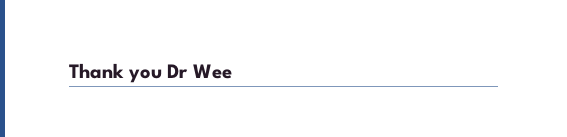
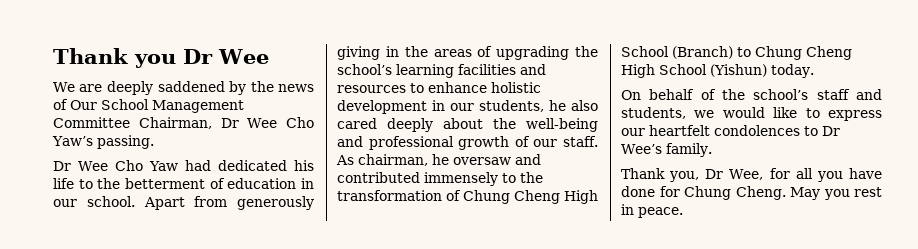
(232, 71) none -> [53,81,314,95] [53,99,244,113] [53,117,314,129] [52,135,154,149] [53,160,314,171] [53,178,314,189] [53,196,314,210] [337,46,598,60] [337,64,546,78] [337,82,541,93] [337,100,598,114] [337,118,598,132] [337,136,598,150] [336,154,541,166] [337,172,543,186] [337,190,598,204] [621,46,852,60] [621,64,814,78] [621,89,882,100] [621,107,882,121] [621,125,840,136] [621,143,712,157] [621,168,882,182] [621,186,882,200] [621,204,683,218] // We are deeply saddened by the news of Our School Management Committee Chairman, Dr Wee Cho Yaw’s passing. // Dr Wee Cho Yaw had dedicated his life to the betterment of education in our school. Apart from generously giving in the areas of upgrading the school’s learning facilities and resources to enhance holistic development in our students, he also cared deeply about the well-being and professional growth of our staff. As chairman, he oversaw and contributed immensely to the transformation of Chung Cheng High School (Branch) to Chung Cheng High School (Yishun) today. // On behalf of the school’s staff and students, we would like to express our heartfelt condolences to Dr Wee’s family. // Thank you, Dr Wee, for all you have done for Chung Cheng. May you rest in peace.

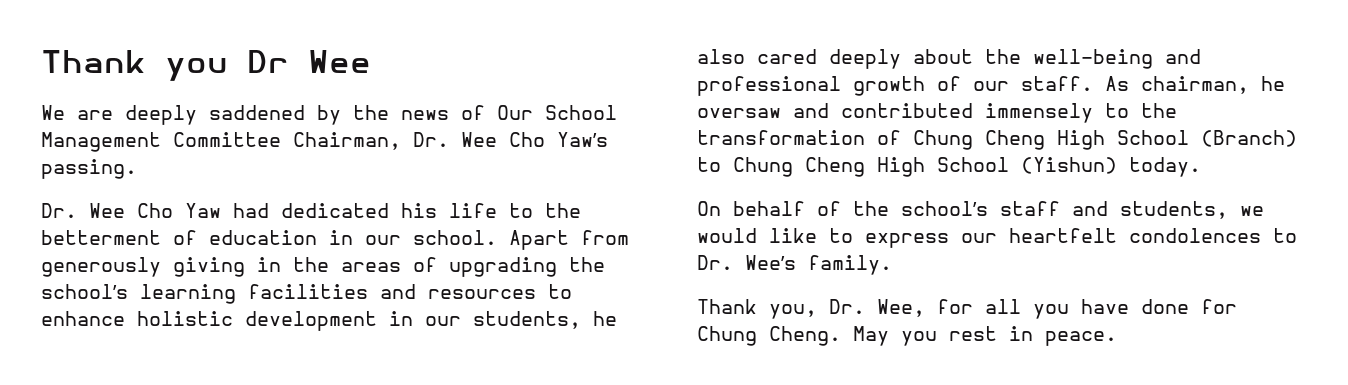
[220,118,239,128] Dr -> [413,132,449,147] Dr.
[53,161,71,171] Dr -> [41,203,77,218] Dr.
[822,126,840,136] Dr -> [697,255,733,270] Dr.
[705,169,724,179] Dr -> [829,299,865,314] Dr.

